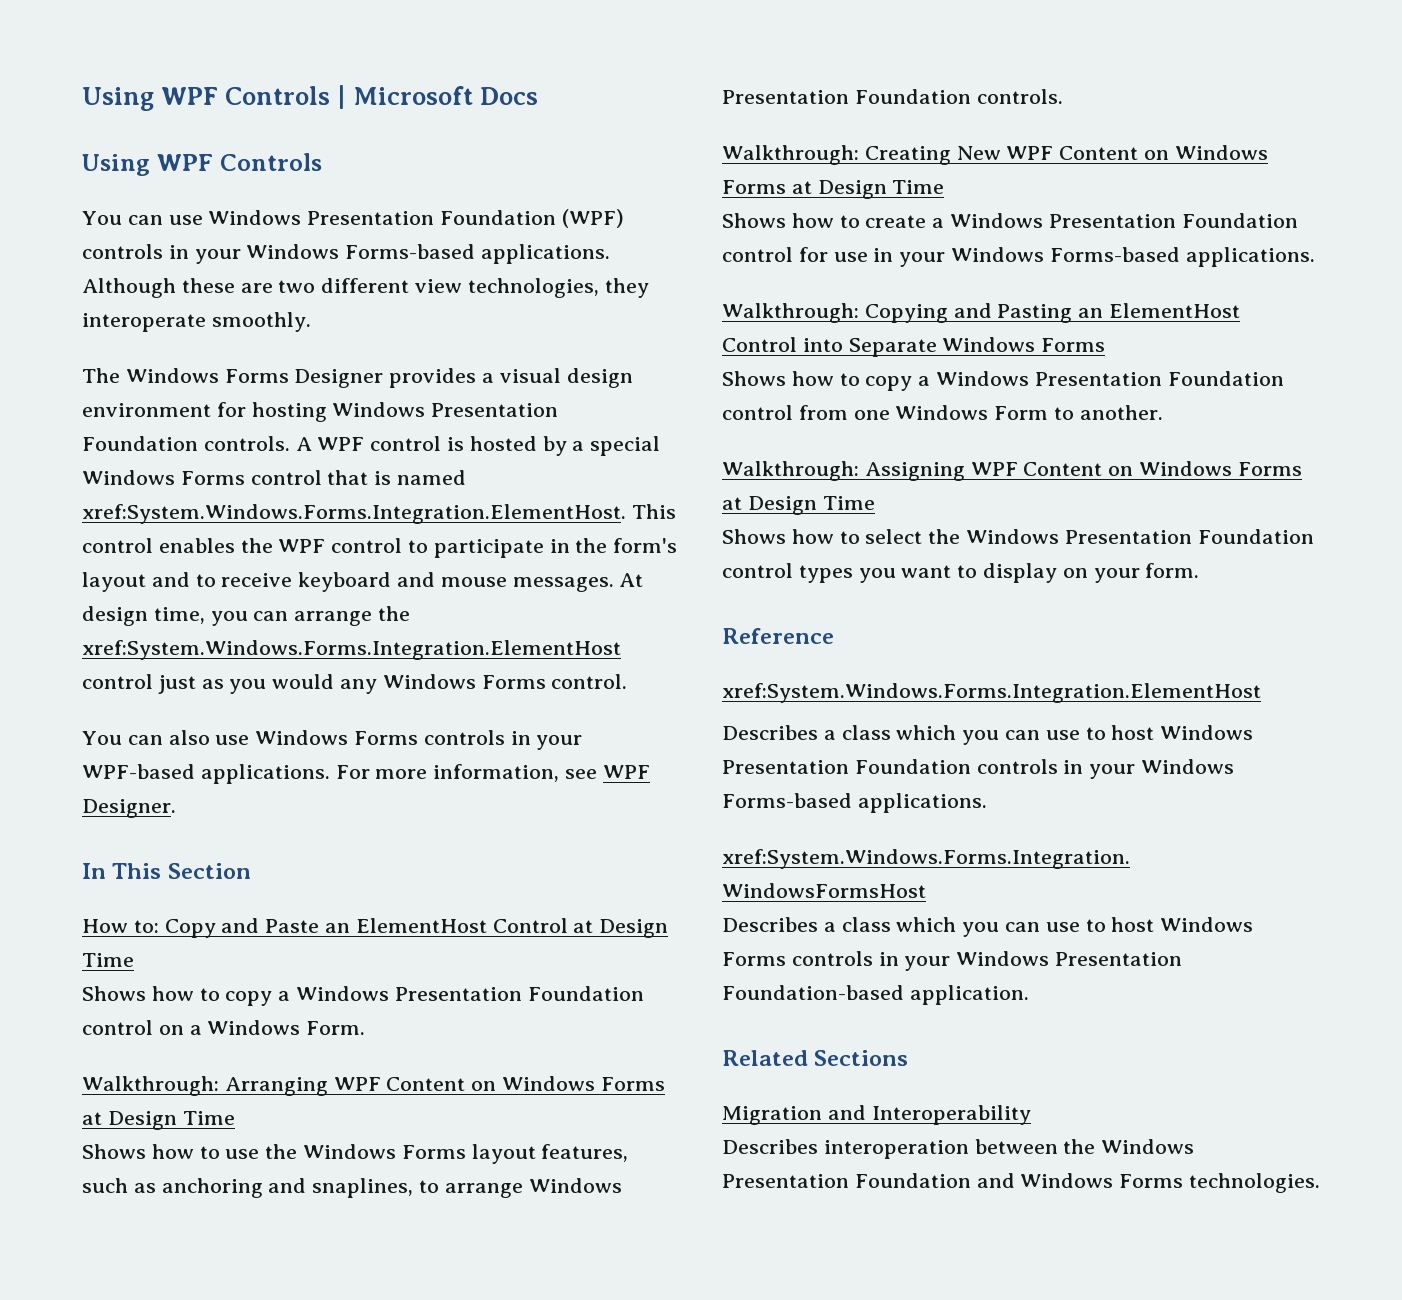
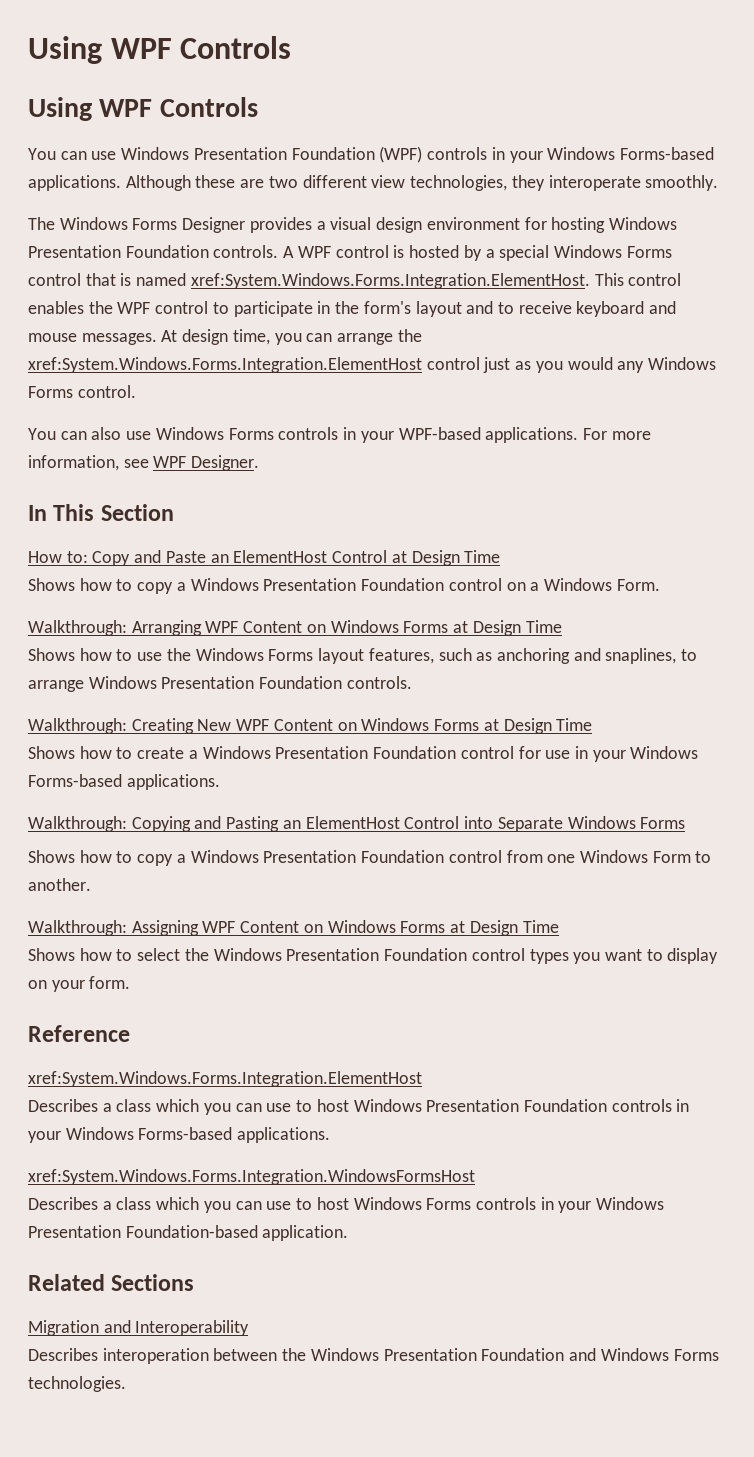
[82,85,539,111] Using WPF Controls | Microsoft Docs -> [28,36,292,64] Using WPF Controls

